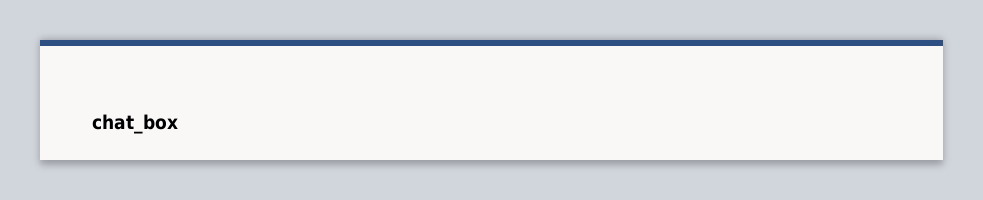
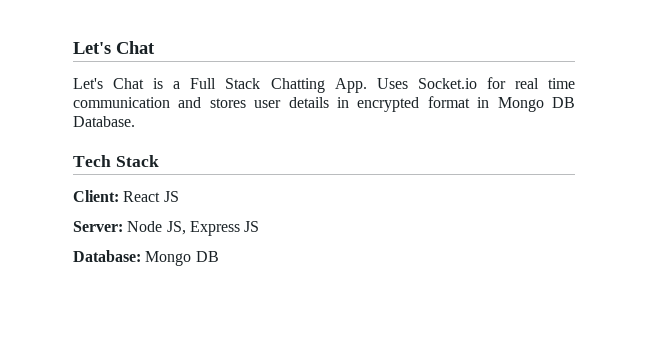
[92,114,178,134] chat_box -> [73,41,155,54] [73,77,575,93] [73,96,575,112] [73,116,135,127] [73,155,159,167] [73,190,179,202] [73,221,260,236] [73,250,219,266] Let's Chat // Let's Chat is a Full Stack Chatting App. Uses Socket.io for real time communication and stores user details in encrypted format in Mongo DB Database. // Tech Stack // Client: React JS // Server: Node JS, Express JS // Database: Mongo DB

